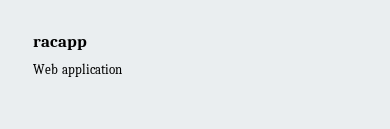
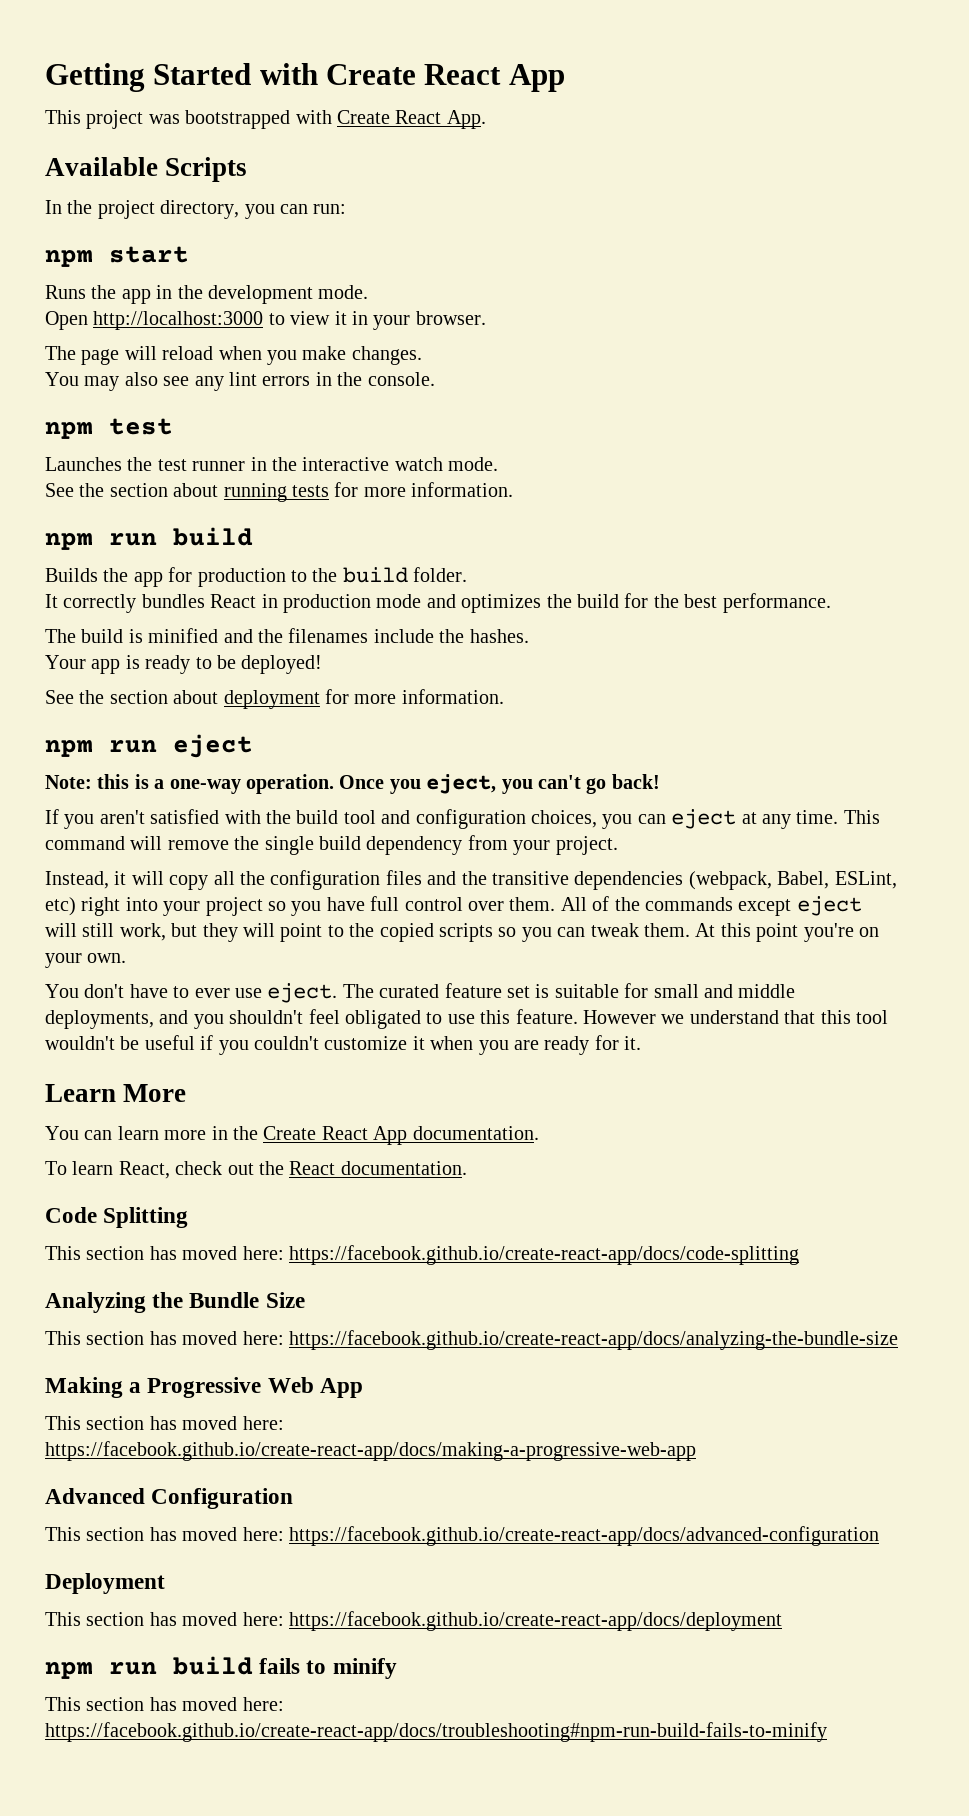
[33,38,87,50] [33,63,122,77] racapp // Web application -> [45,63,565,92] [45,110,486,129] [45,157,248,182] [45,200,347,219] [45,246,189,267] [45,285,369,304] [45,311,486,330] [45,346,422,365] [45,372,435,391] [45,418,173,439] [45,457,499,471] [45,482,514,502] [45,527,253,550] [45,567,468,587] [45,593,831,613] [45,628,529,643] [45,655,323,674] [45,689,504,709] [45,734,253,758] [45,774,660,794] [45,809,880,829] [45,835,618,855] [45,870,897,890] [45,896,862,916] [45,923,879,942] [45,953,127,968] [45,983,796,1003] [45,1009,888,1029] [45,1035,642,1055] [45,1084,187,1102] [45,1126,539,1145] [45,1161,467,1179] [45,1207,189,1228] [45,1245,799,1265] [45,1292,305,1313] [45,1330,898,1350] [45,1377,363,1398] [45,1416,284,1430] [45,1441,696,1461] [45,1488,294,1509] [45,1526,879,1546] [45,1573,165,1594] [45,1611,782,1631] [45,1656,397,1679] [45,1697,284,1711] [45,1722,827,1742] Getting Started with Create React App // This project was bootstrapped with Create React App. // Available Scripts // In the project directory, you can run: // npm start // Runs the app in the development mode. // Open http://localhost:3000 to view it in your browser. // The page will reload when you make changes. // You may also see any lint errors in the console. // npm test // Launches the test runner in the interactive watch mode. // See the section about running tests for more information. // npm run build // Builds the app for production to the build folder. // It correctly bundles React in production mode and optimizes the build for the best performance. // The build is minified and the filenames include the hashes. // Your app is ready to be deployed! // See the section about deployment for more information. // npm run eject // Note: this is a one-way operation. Once you eject, you can't go back! // If you aren't satisfied with the build tool and configuration choices, you can eject at any time. This command will remove the single build dependency from your project. // Instead, it will copy all the configuration files and the transitive dependencies (webpack, Babel, ESLint, etc) right into your project so you have full control over them. All of the commands except eject will still work, but they will point to the copied scripts so you can tweak them. At this point you're on your own. // You don't have to ever use eject. The curated feature set is suitable for small and middle deployments, and you shouldn't feel obligated to use this feature. However we understand that this tool wouldn't be useful if you couldn't customize it when you are ready for it. // Learn More // You can learn more in the Create React App documentation. // To learn React, check out the React documentation. // Code Splitting // This section has moved here: https://facebook.github.io/create-react-app/docs/code-splitting // Analyzing the Bundle Size // This section has moved here: https://facebook.github.io/create-react-app/docs/analyzing-the-bundle-size // Making a Progressive Web App // This section has moved here: https://facebook.github.io/create-react-app/docs/making-a-progressive-web-app // Advanced Configuration // This section has moved here: https://facebook.github.io/create-react-app/docs/advanced-configuration // Deployment // This section has moved here: https://facebook.github.io/create-react-app/docs/deployment // npm run build fails to minify // This section has moved here: https://facebook.github.io/create-react-app/docs/troubleshooting#npm-run-build-fails-to-minify

